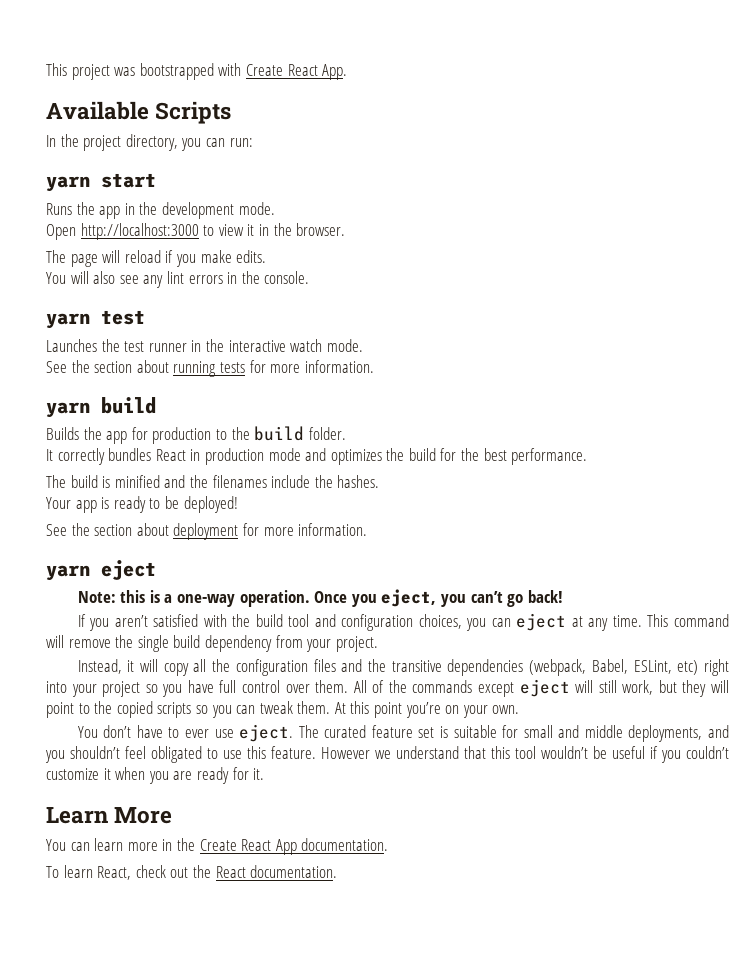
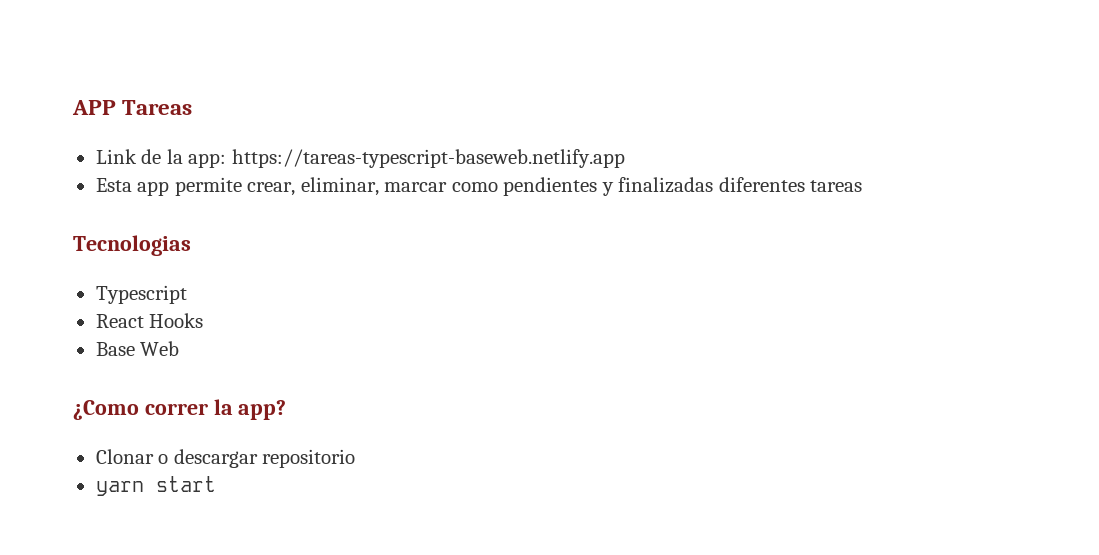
[46,63,348,80] [46,101,232,124] [46,134,253,151] [46,173,156,192] [46,202,275,219] [46,223,346,240] [46,250,267,267] [46,271,310,288] [46,310,145,329] [46,339,363,352] [46,360,374,377] [46,397,156,418] [46,426,346,444] [46,448,588,465] [46,475,380,488] [46,496,238,513] [46,523,368,540] [46,560,156,581] [77,589,563,607] [77,613,729,631] [46,635,378,652] [77,659,729,676] [46,679,729,697] [46,701,520,718] [77,724,729,742] [45,746,729,763] [46,767,265,784] [46,807,173,824] [46,838,389,855] [46,865,338,880] This project was bootstrapped with Create React App. // Available Scripts // In the project directory, you can run: // yarn start // Runs the app in the development mode. // Open http://localhost:3000 to view it in the browser. // The page will reload if you make edits. // You will also see any lint errors in the console. // yarn test // Launches the test runner in the interactive watch mode. // See the section about running tests for more information. // yarn build // Builds the app for production to the build folder. // It correctly bundles React in production mode and optimizes the build for the best performance. // The build is minified and the filenames include the hashes. // Your app is ready to be deployed! // See the section about deployment for more information. // yarn eject // Note: this is a one-way operation. Once you eject, you can’t go back! // If you aren’t satisfied with the build tool and configuration choices, you can eject at any time. This command will remove the single build dependency from your project. // Instead, it will copy all the configuration files and the transitive dependencies (webpack, Babel, ESLint, etc) right into your project so you have full control over them. All of the commands except eject will still work, but they will point to the copied scripts so you can tweak them. At this point you’re on your own. // You don’t have to ever use eject. The curated feature set is suitable for small and middle deployments, and you shouldn’t feel obligated to use this feature. However we understand that this tool wouldn’t be useful if you couldn’t customize it when you are ready for it. // Learn More // You can learn more in the Create React App documentation. // To learn React, check out the React documentation. -> [72,100,193,115] [95,149,625,168] [95,177,863,196] [73,235,191,256] [95,285,187,304] [95,313,204,328] [95,341,180,356] [73,399,287,420] [95,449,356,468] [95,476,216,496] APP Tareas // Link de la app: https://tareas-typescript-baseweb.netlify.app // Esta app permite crear, eliminar, marcar como pendientes y finalizadas diferentes tareas // Tecnologias // Typescript // React Hooks // Base Web // ¿Como correr la app? // Clonar o descargar repositorio // yarn start

